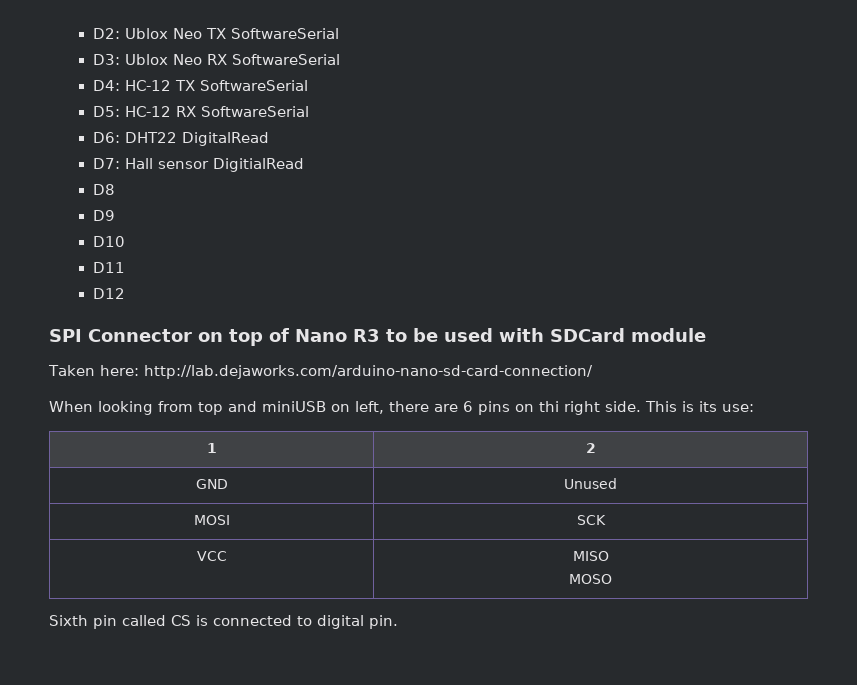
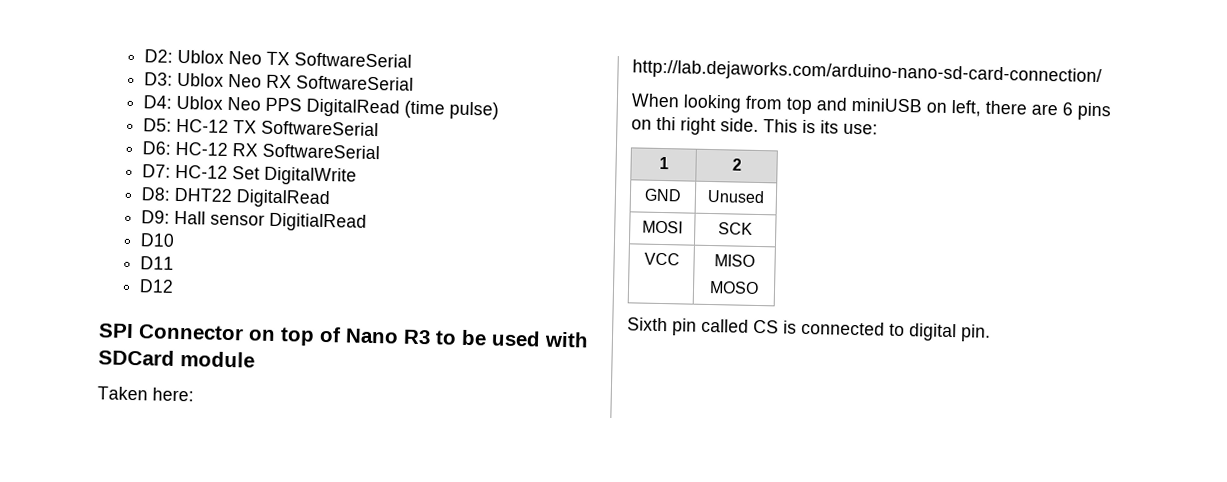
(120, 85) none -> [175,95,499,120] [142,118,172,132] Ublox Neo PPS DigitalRead (time pulse) // D5:
[92,106,120,117] D5: -> [141,141,171,155] D6:
[92,132,120,143] D6: -> [141,164,357,186] [140,187,171,201] D7: HC-12 Set DigitalWrite // D8:
[92,158,120,169] D7: -> [140,210,170,224] D9:
[92,184,115,195] [92,210,115,221] // D8 // D9 -> (367, 222) none

